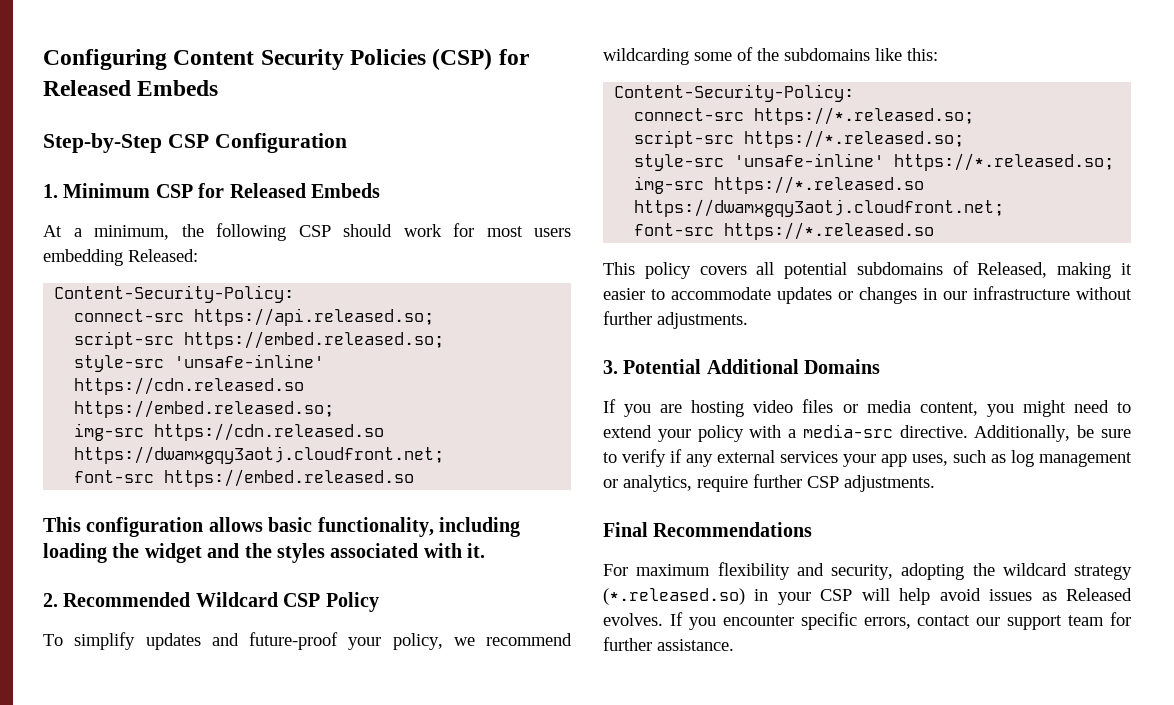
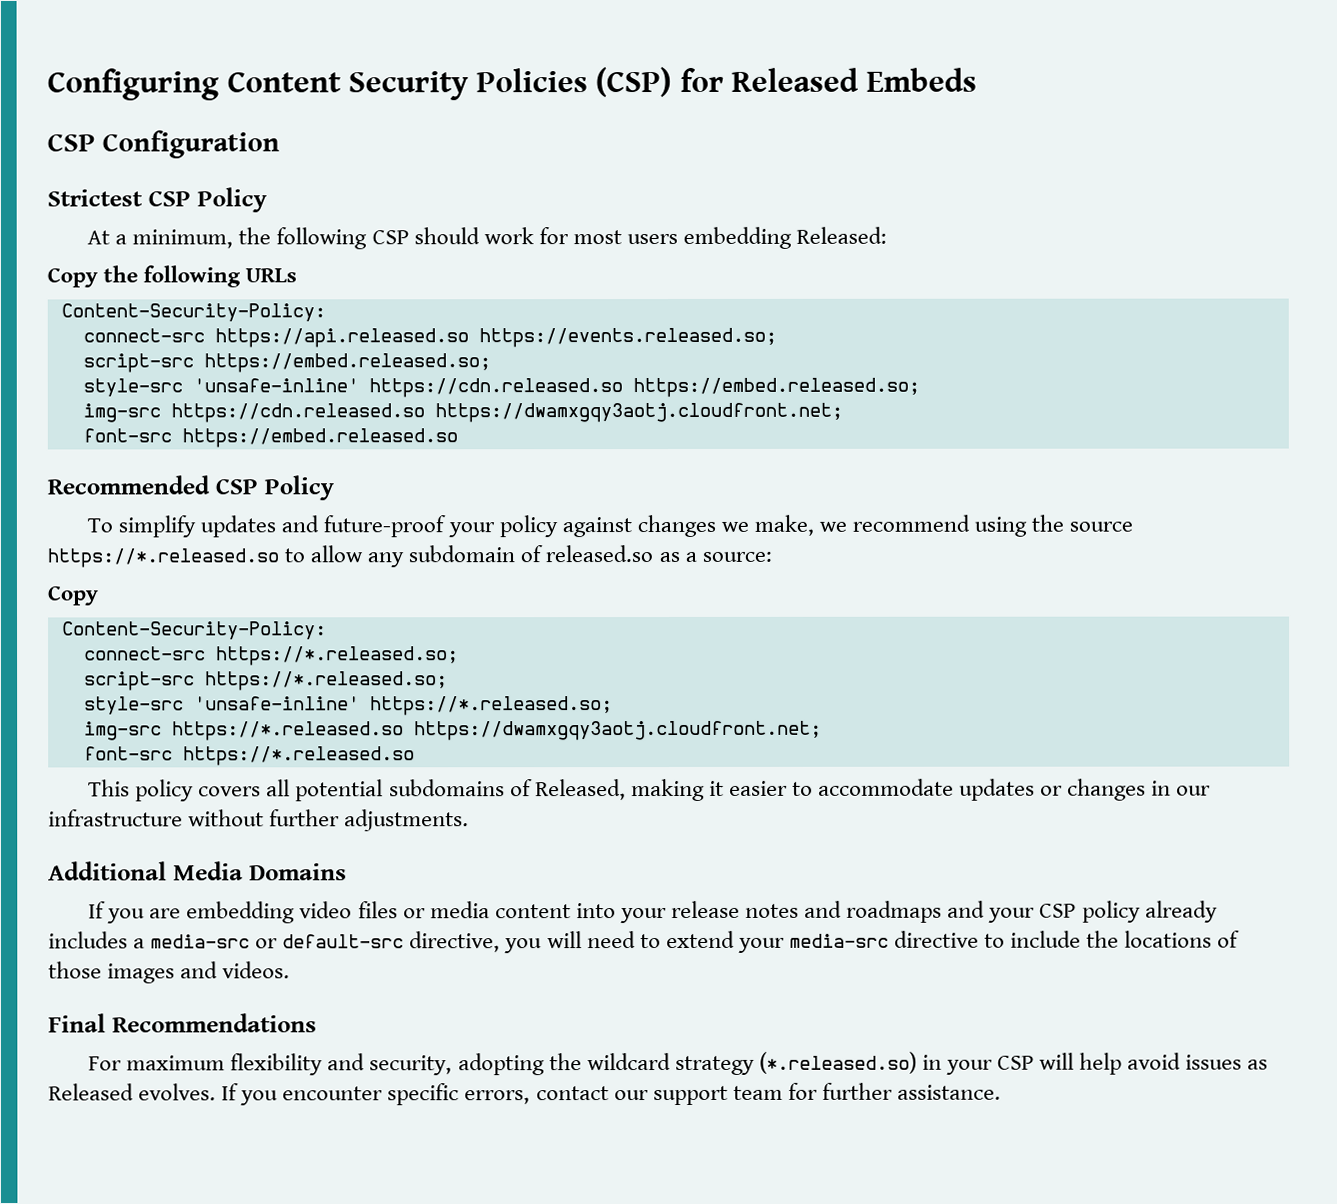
[43,133,162,153] Step-by-Step -> (977, 79) none
[43,183,380,198] 1. Minimum CSP for Released Embeds -> [47,187,267,213] Strictest CSP Policy
[54,285,295,303] [74,308,435,326] // Content-Security-Policy: // connect-src https://api.released.so; -> [47,265,298,288] [60,303,326,322] [82,327,777,348] // Copy the following URLs // Content-Security-Policy: // connect-src https://api.released.so https://events.released.so;
[43,517,520,537] [43,543,486,563] [43,592,278,607] This configuration allows basic functionality, including loading the widget and the styles associated with it. // 2. Recommended Wildcard -> [47,475,210,495] Recommended
[392,633,572,650] [603,47,938,65] policy, we recommend wildcarding some of the subdomains like this: -> [498,514,1134,538] [47,545,772,568] [47,585,99,606] policy against changes we make, we recommend using the source https://*.released.so to allow any subdomain of released.so as a source: // Copy
[603,359,799,374] 3. Potential Additional -> [48,861,243,881] Additional Media
[691,400,745,417] hosting -> [186,901,296,924] embedding
[919,400,1131,417] [603,424,1131,442] [603,449,1132,467] [603,474,935,492] content, you might need to extend your policy with a media-src directive. Additionally, be sure to verify if any external services your app uses, such as log management or analytics, require further CSP adjustments. -> [494,900,1218,924] [48,930,1241,954] [48,961,291,984] content into your release notes and roadmaps and your CSP policy already includes a media-src or default-src directive, you will need to extend your media-src directive to include the locations of those images and videos.

